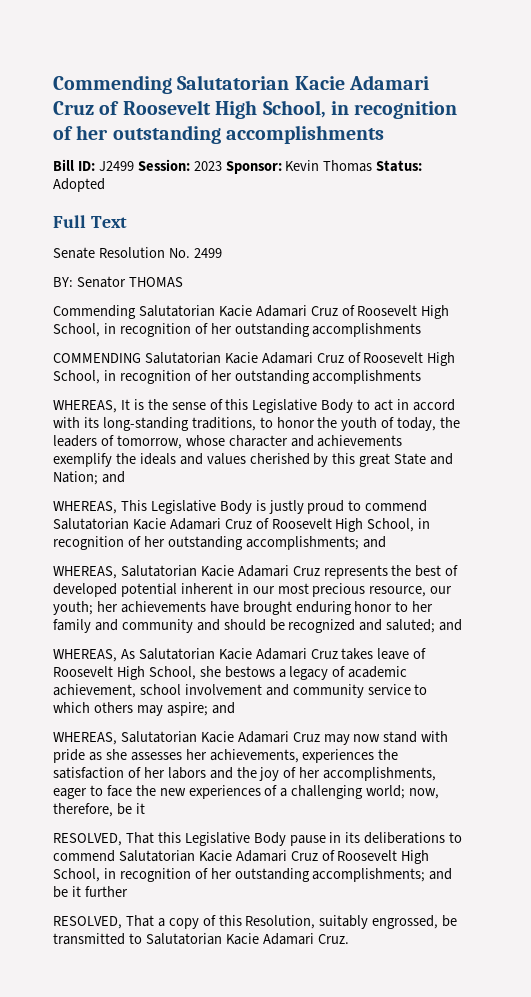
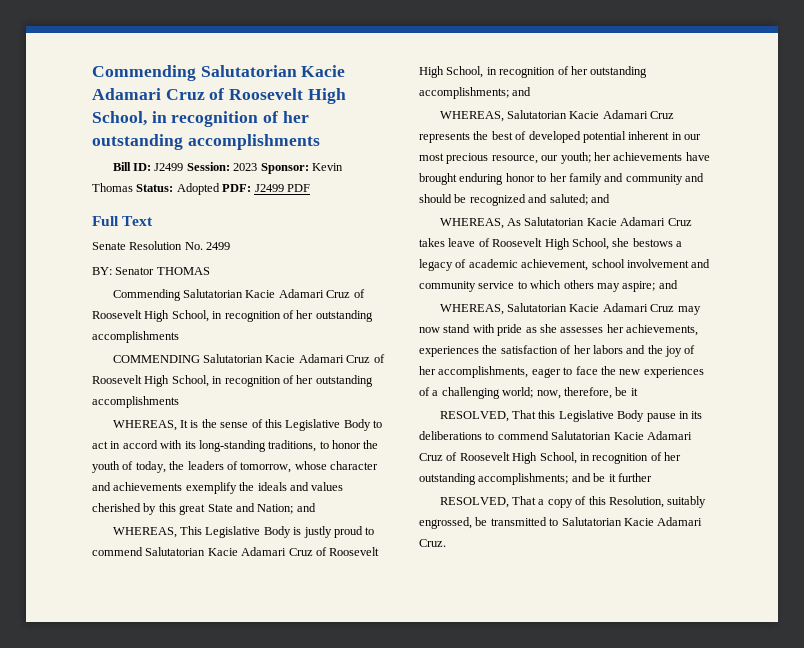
(105, 185) none -> [222,184,310,192] PDF: J2499 PDF

